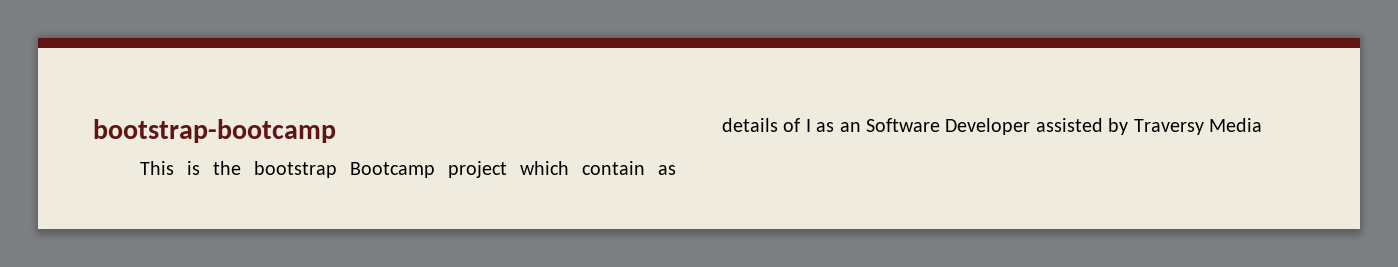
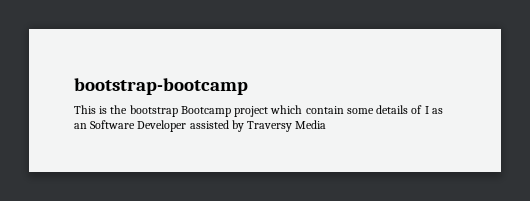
[657,165,676,175] as -> [346,108,374,114] some

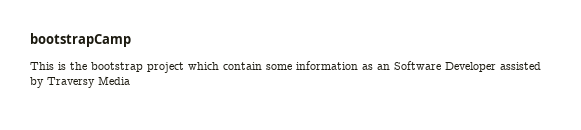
[74,78,248,95] bootstrap-bootcamp -> [30,33,131,47] bootstrapCamp
[180,106,231,117] Bootcamp -> (143, 67) none
[376,105,429,114] details of I -> [296,61,358,70] information

